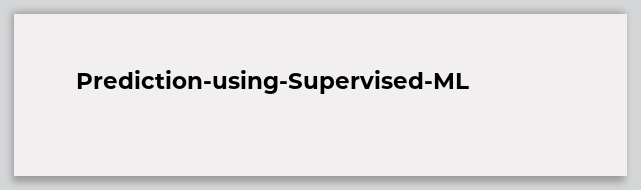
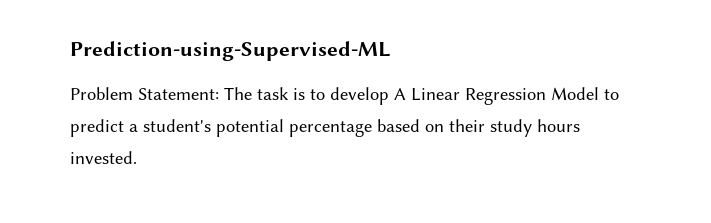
(469, 82) none -> [70,87,619,105] [70,119,580,137] [70,151,137,164] // Problem Statement: The task is to develop A Linear Regression Model to predict a student's potential percentage based on their study hours invested.

